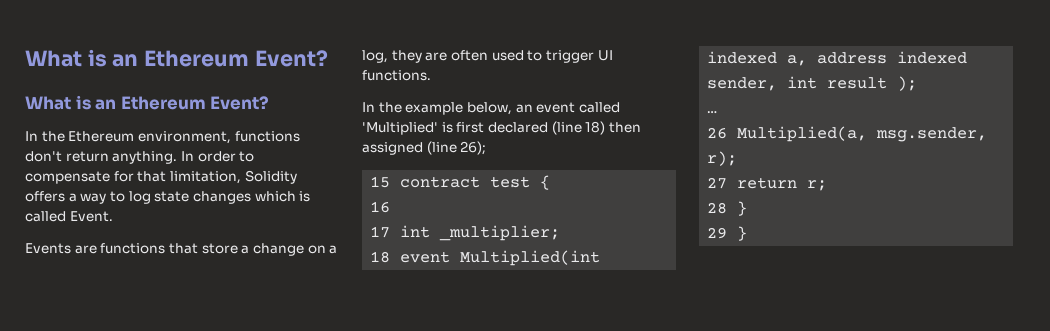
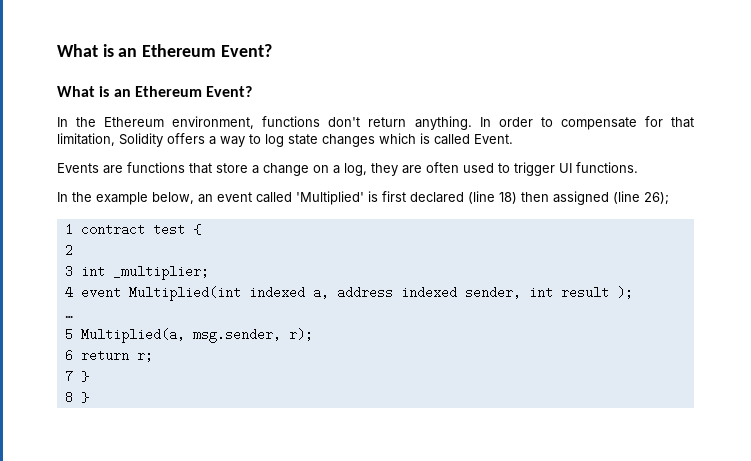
[370,176,391,188] 15 -> [64,223,73,236] 1
[370,201,391,213] [370,226,391,238] 16 // 17 -> [64,244,73,257] [64,265,73,278] 2 // 3
[370,251,391,263] 18 -> [64,286,73,299] 4
[707,127,728,139] 26 -> [64,328,73,341] 5
[707,177,728,189] 27 -> [64,349,73,362] 6
[707,202,728,214] 28 -> [64,370,73,383] 7
[707,227,728,239] 29 -> [64,391,73,404] 8

